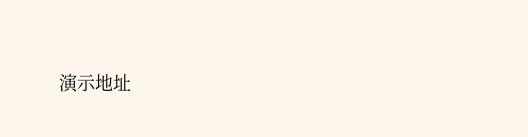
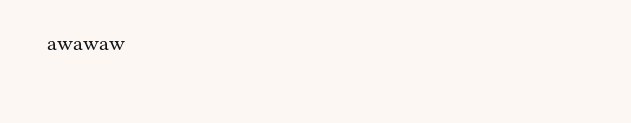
[58,73,131,93] 演示地址 -> [47,41,125,50] awawaw

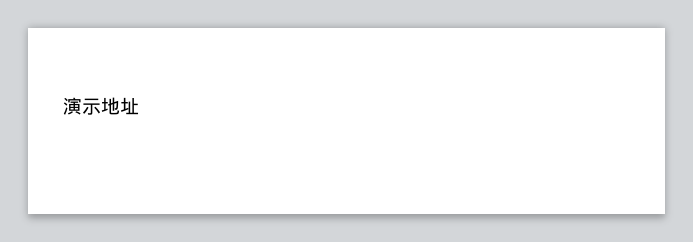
[47,41,125,50] awawaw -> [63,97,139,115] 演示地址

